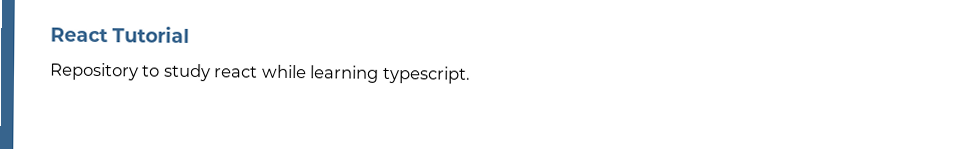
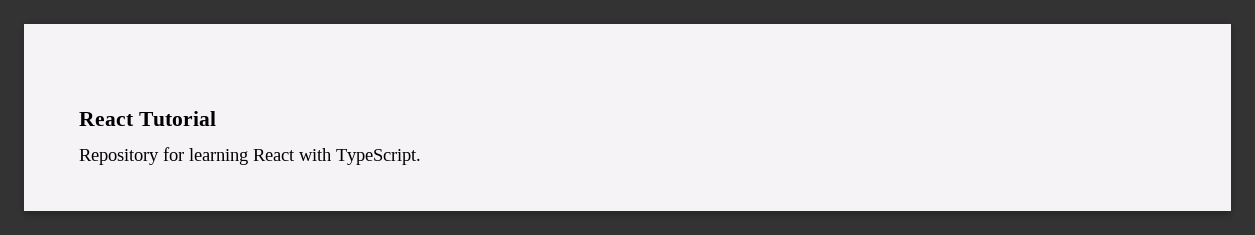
[142,63,471,84] to study react while learning typescript. -> [163,147,421,165] for learning React with TypeScript.

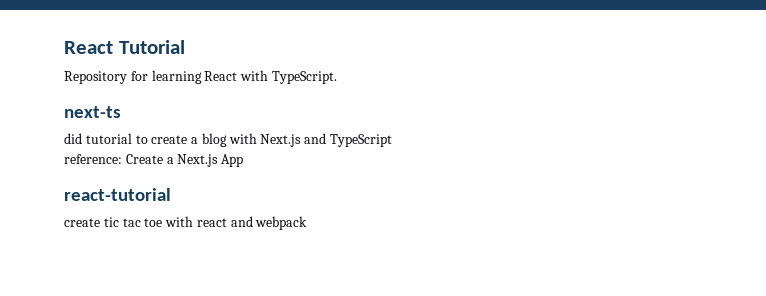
(421, 157) none -> [64,106,121,118] [64,133,393,147] [64,154,244,167] [64,188,171,201] [64,216,308,230] // next-ts // did tutorial to create a blog with Next.js and TypeScript // reference: Create a Next.js App // react-tutorial // create tic tac toe with react and webpack

